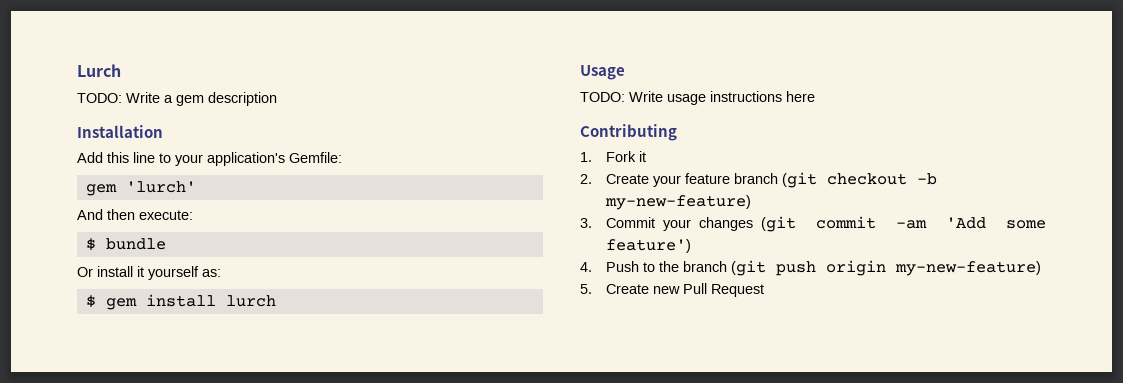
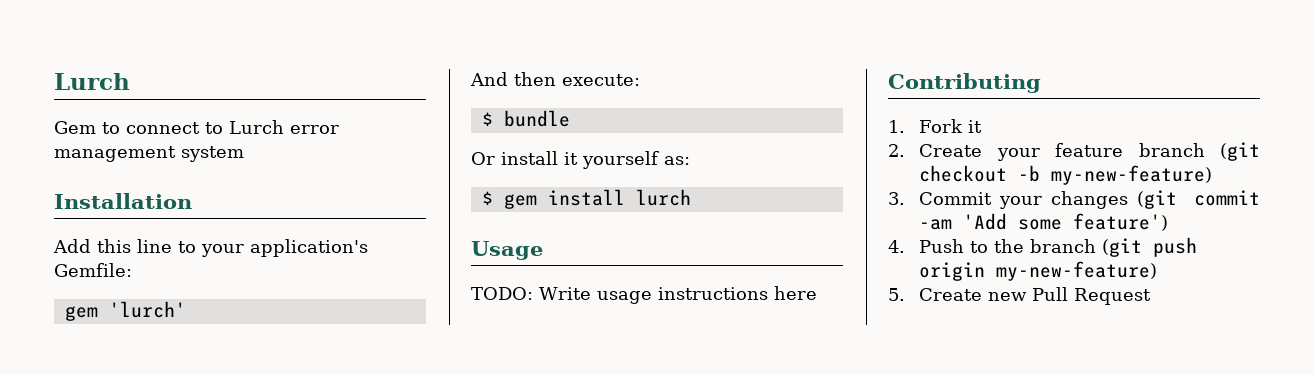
[77,92,277,106] TODO: Write a gem description -> [54,120,339,134] [54,146,244,162] Gem to connect to Lurch error management system

